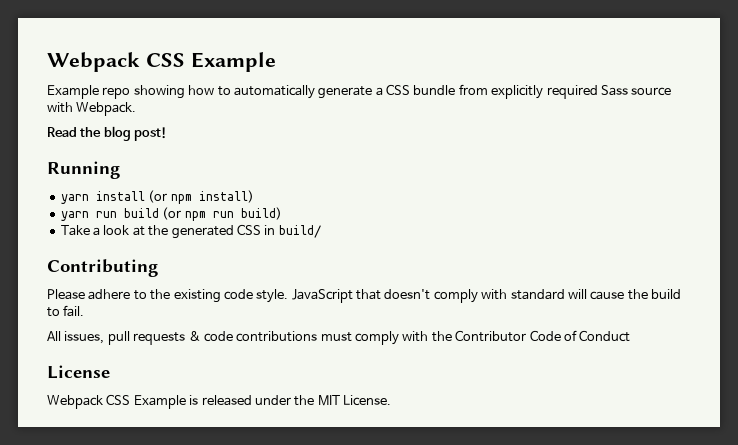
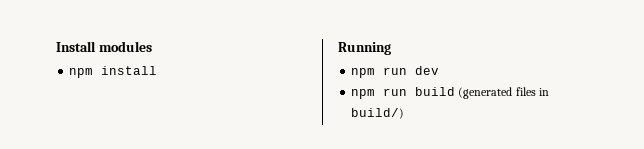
[47,52,276,72] [47,84,672,99] [47,102,137,116] [47,126,168,141] [47,161,120,179] [60,190,254,204] [60,207,282,221] [60,224,321,239] [47,259,158,277] [47,289,681,303] [47,305,85,317] [47,330,631,345] [47,365,110,379] [47,394,391,409] Webpack CSS Example // Example repo showing how to automatically generate a CSS bundle from explicitly required Sass source with Webpack. // Read the blog post! // Running // yarn install (or npm install) // yarn run build (or npm run build) // Take a look at the generated CSS in build/ // Contributing // Please adhere to the existing code style. JavaScript that doesn't comply with standard will cause the build to fail. // All issues, pull requests & code contributions must comply with the Contributor Code of Conduct // License // Webpack CSS Example is released under the MIT License. -> [56,41,152,52] [69,66,158,78] [338,42,391,55] [351,66,440,78] [351,87,549,99] [351,108,405,119] Install modules // npm install // Running // npm run dev // npm run build (generated files in build/)

